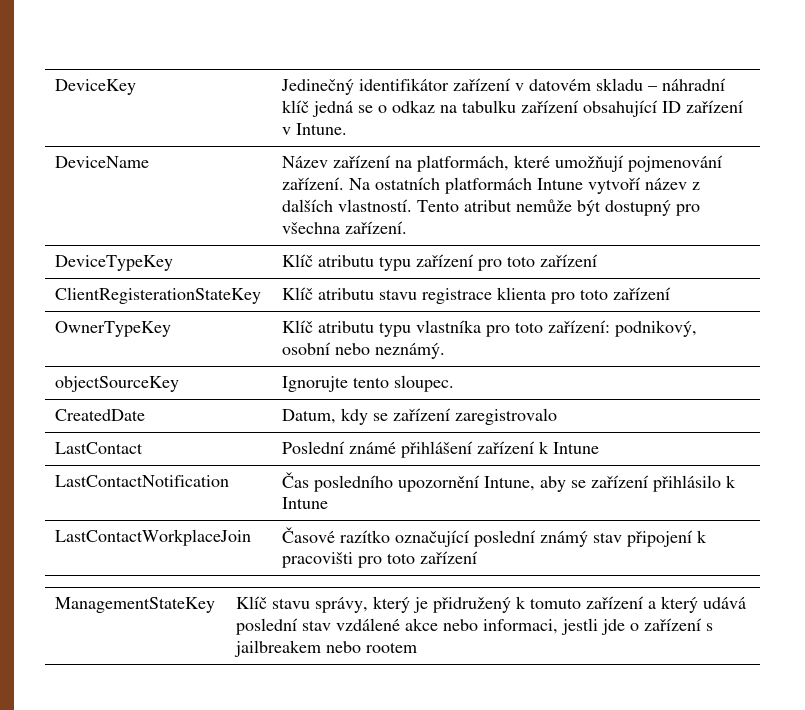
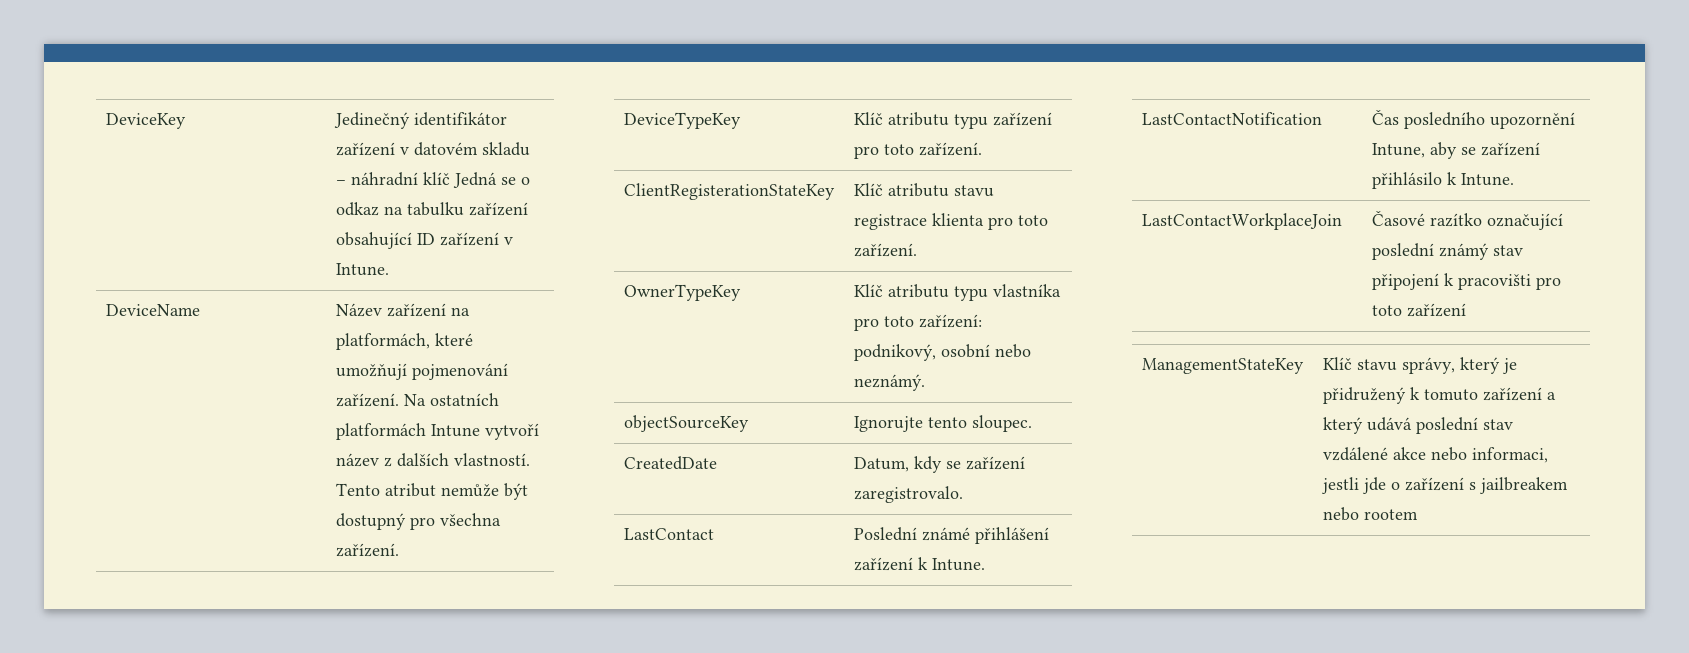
[312,101,354,117] jedná -> [452,172,497,188] Jedná
[540,254,598,267] zařízení -> [918,142,982,156] zařízení.
[613,287,671,300] zařízení -> [853,243,917,257] zařízení.
[455,408,558,425] zaregistrovalo -> [853,486,963,503] zaregistrovalo.
[553,442,600,454] Intune -> [931,558,985,571] Intune.
[282,497,329,509] Intune -> [1460,173,1514,186] Intune.

